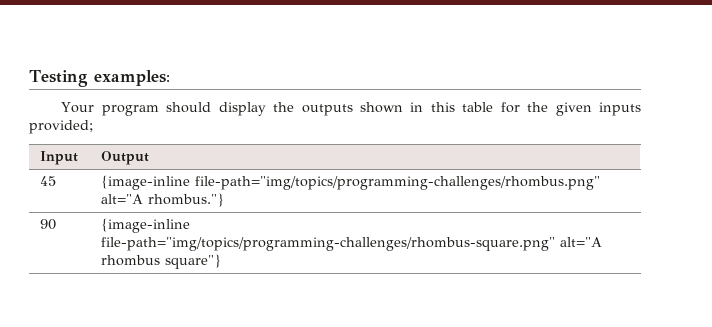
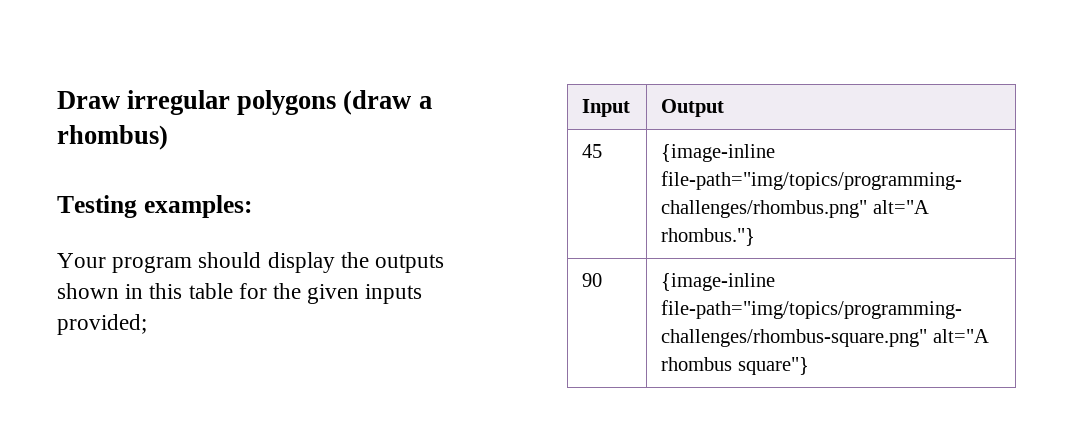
(29, 78) none -> [57,90,432,115] [57,125,168,150] Draw irregular polygons (draw a rhombus) //

